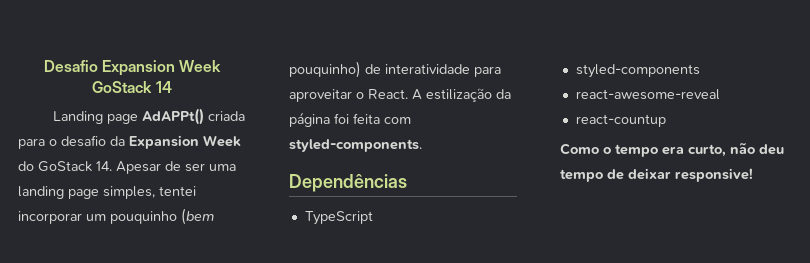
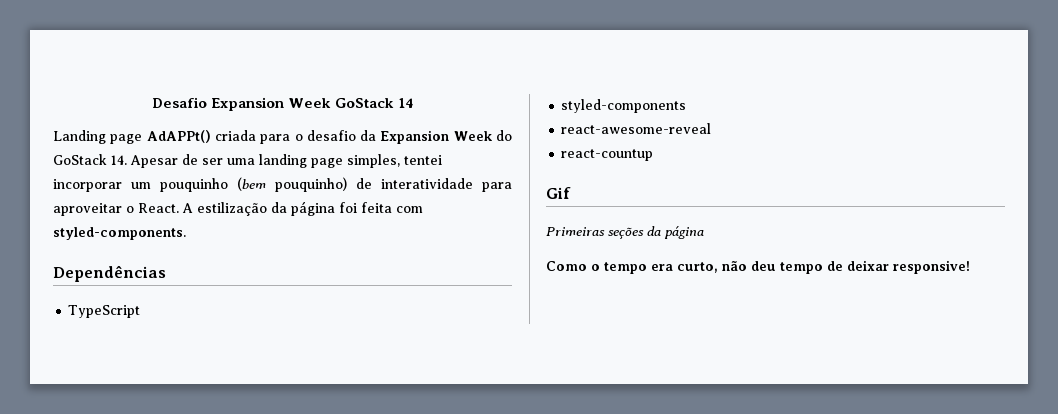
(666, 120) none -> [546,187,571,199] [546,226,704,239] // Gif // Primeiras seções da página

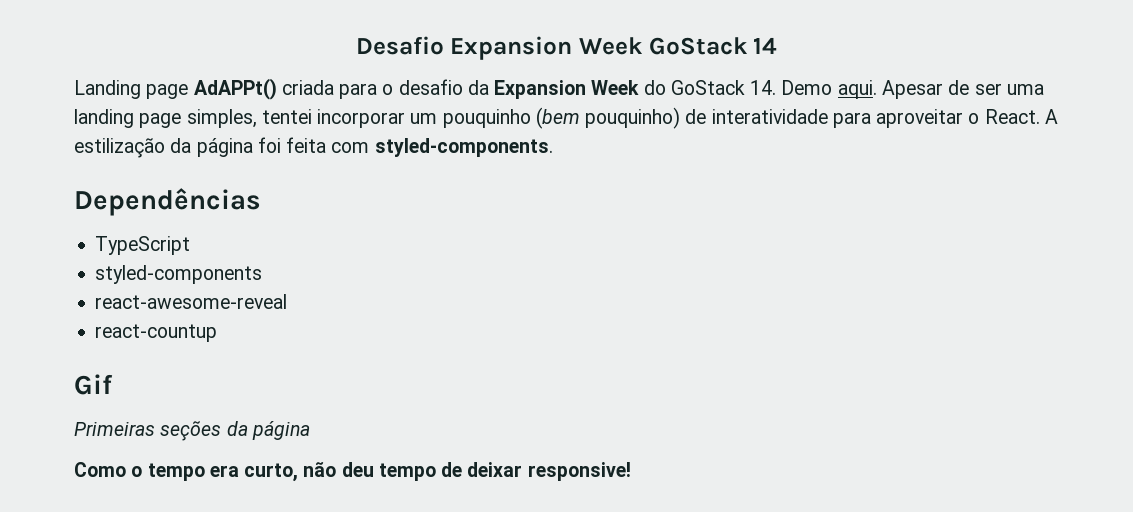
(127, 160) none -> [781,80,877,99] Demo aqui.

